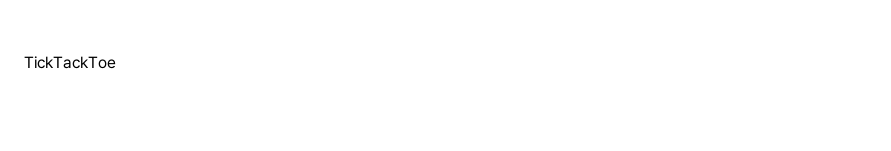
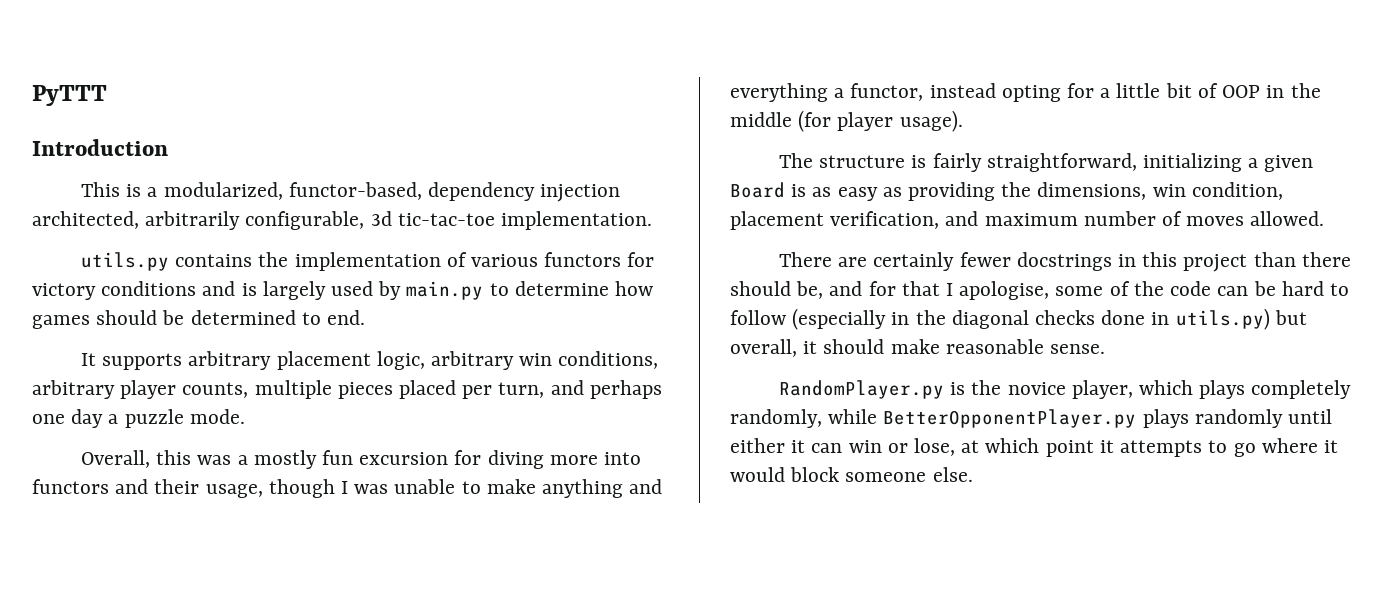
[24,56,116,69] TickTackToe -> [32,85,107,106] [32,139,168,156] [80,182,621,202] [32,211,653,230] [80,252,655,271] [32,281,654,300] [32,310,366,329] [80,351,659,370] [32,380,662,399] [32,409,245,428] [80,450,642,469] [32,479,663,498] [730,83,1321,102] [730,110,963,132] [778,153,1314,172] [730,182,1283,201] [730,211,1325,230] [778,252,1351,272] [730,281,1349,300] [730,308,1307,330] [730,339,1106,357] [778,380,1352,399] [730,409,1333,428] [730,438,1338,457] [730,467,973,482] PyTTT // Introduction // This is a modularized, functor-based, dependency injection architected, arbitrarily configurable, 3d tic-tac-toe implementation. // utils.py contains the implementation of various functors for victory conditions and is largely used by main.py to determine how games should be determined to end. // It supports arbitrary placement logic, arbitrary win conditions, arbitrary player counts, multiple pieces placed per turn, and perhaps one day a puzzle mode. // Overall, this was a mostly fun excursion for diving more into functors and their usage, though I was unable to make anything and everything a functor, instead opting for a little bit of OOP in the middle (for player usage). // The structure is fairly straightforward, initializing a given Board is as easy as providing the dimensions, win condition, placement verification, and maximum number of moves allowed. // There are certainly fewer docstrings in this project than there should be, and for that I apologise, some of the code can be hard to follow (especially in the diagonal checks done in utils.py) but overall, it should make reasonable sense. // RandomPlayer.py is the novice player, which plays completely randomly, while BetterOpponentPlayer.py plays randomly until either it can win or lose, at which point it attempts to go where it would block someone else.

